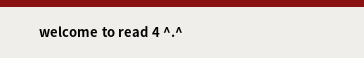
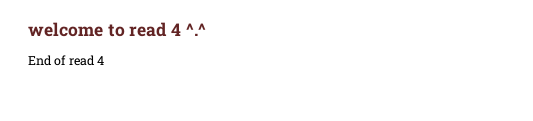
(184, 32) none -> [28,55,105,66] // End of read 4

